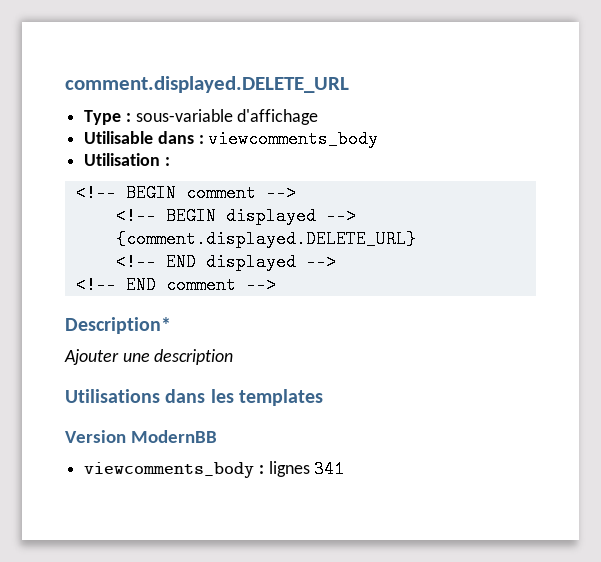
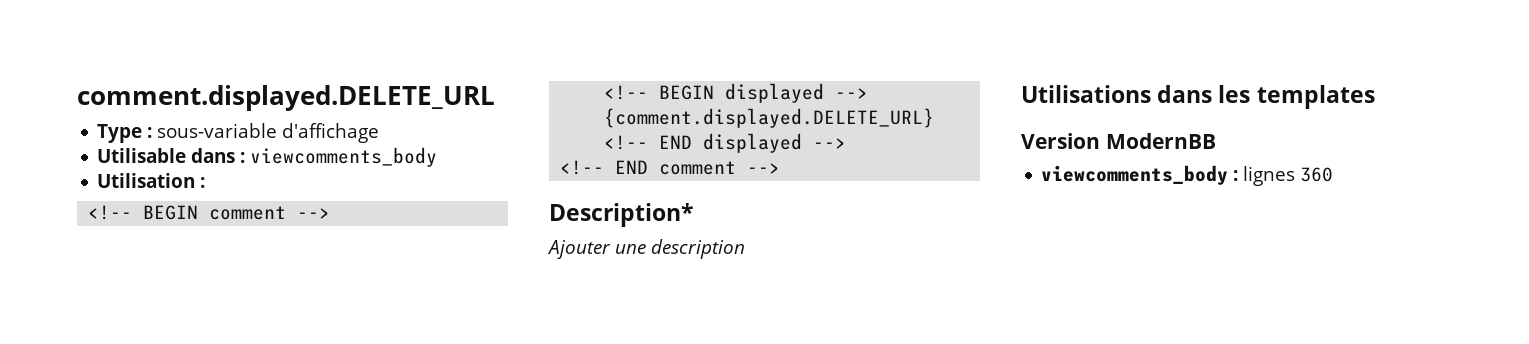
[314,460,345,478] 341 -> [1300,167,1334,182] 360

